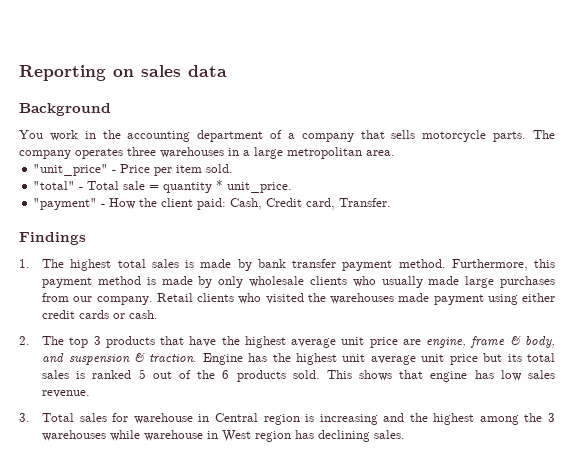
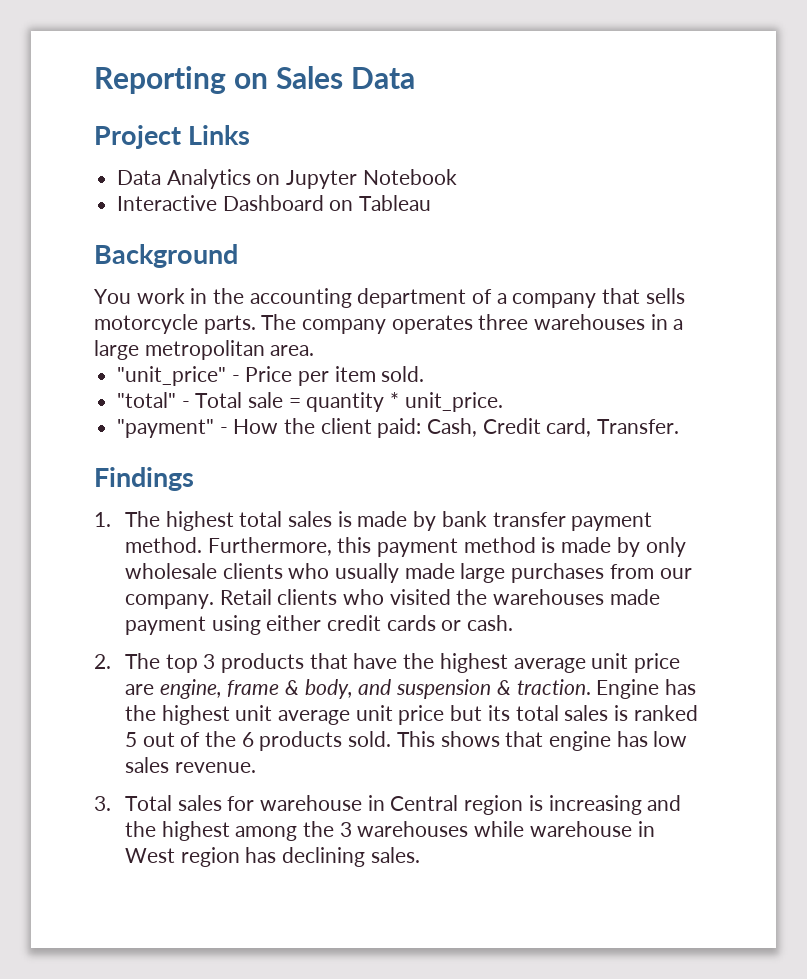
[141,65,227,77] sales data -> [275,66,415,89] [94,125,251,149] [117,169,457,189] [117,195,432,211] Sales Data // Project Links // Data Analytics on Jupyter Notebook // Interactive Dashboard on Tableau

